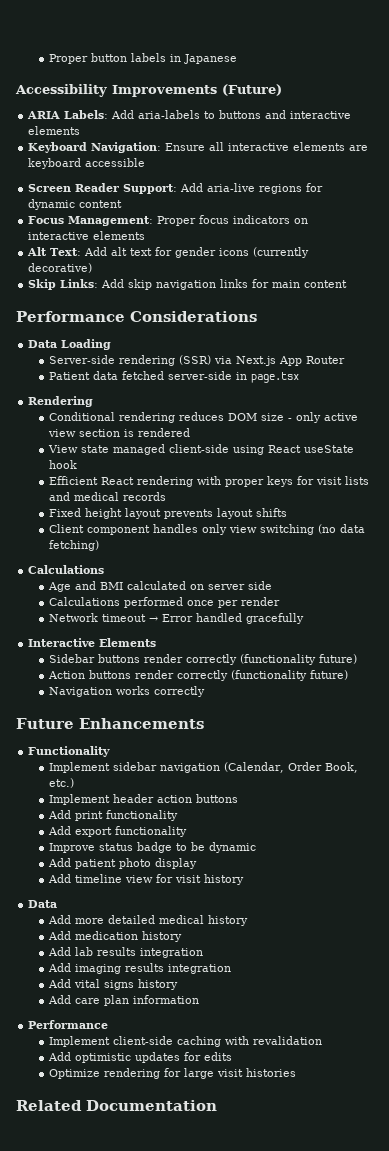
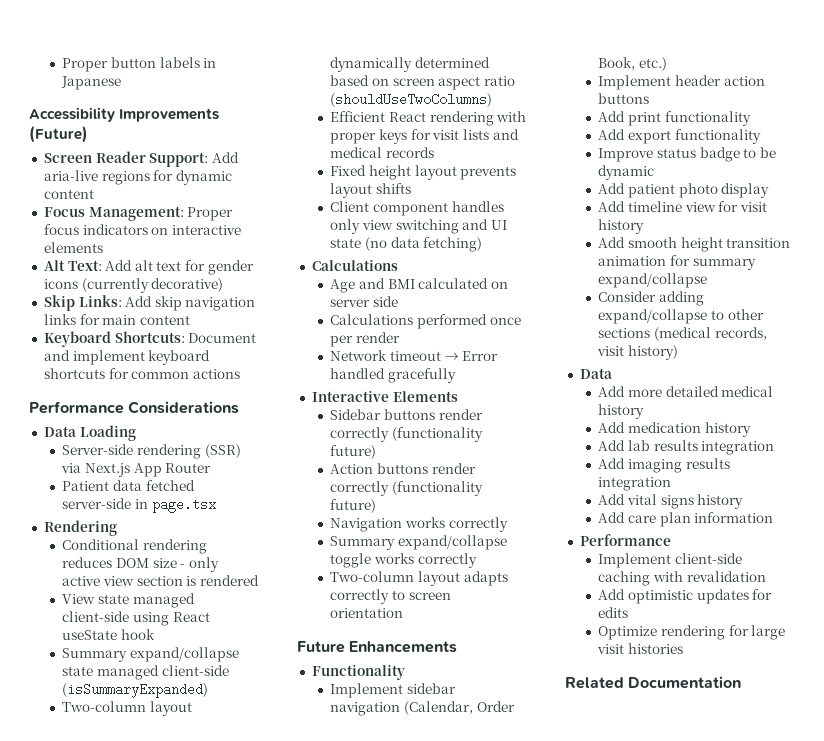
[27,110,352,119] [28,126,81,135] [28,142,369,153] [28,158,146,169] // ARIA Labels: Add aria-labels to buttons and interactive elements // Keyboard Navigation: Ensure all interactive elements are keyboard accessible -> (88, 134) none
(348, 284) none -> [43,331,257,347] [43,350,211,365] [43,368,240,379] // Keyboard Shortcuts: Document and implement keyboard shortcuts for common actions
(77, 464) none -> [62,647,240,662] [62,665,229,680] [62,683,209,698] [62,701,193,716] [330,57,491,72] [330,75,516,90] [330,93,493,107] // Summary expand/collapse state managed client-side (isSummaryExpanded) // Two-column layout dynamically determined based on screen aspect ratio (shouldUseTwoColumns)
(314, 529) none -> [462,219,508,230] [330,238,362,248] and UI state
(205, 691) none -> [330,535,508,550] [330,553,477,568] [330,571,508,586] [330,589,451,604] [330,608,404,618] // Summary expand/collapse toggle works correctly // Two-column layout adapts correctly to screen orientation
(244, 879) none -> [598,237,791,252] [598,255,756,270] [598,273,708,288] [598,291,705,306] [598,309,764,324] [598,327,767,341] [597,345,679,360] // Add smooth height transition animation for summary expand/collapse // Consider adding expand/collapse to other sections (medical records, visit history)

